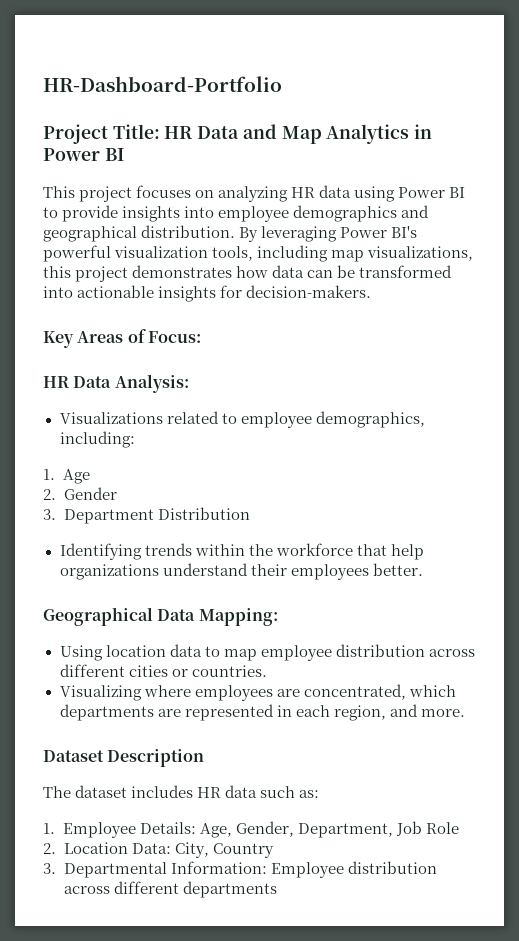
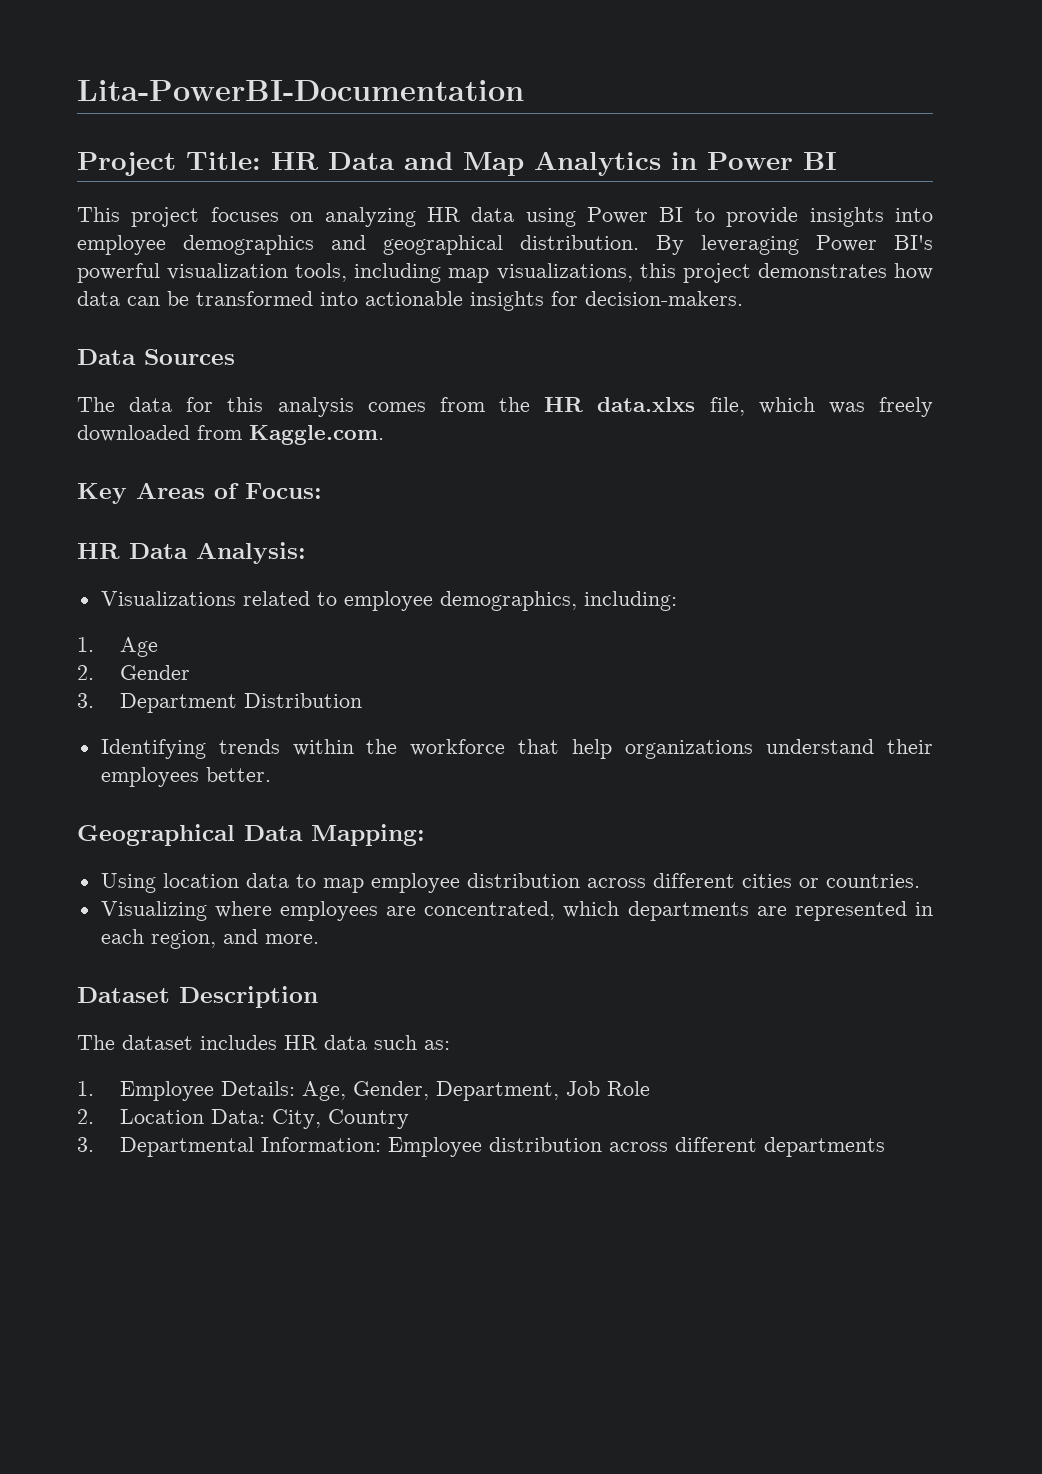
[43,76,282,92] HR-Dashboard-Portfolio -> [77,80,524,101] Lita-PowerBI-Documentation
(372, 291) none -> [77,349,235,365] [77,397,934,417] [77,425,384,445] // Data Sources // The data for this analysis comes from the HR data.xlxs file, which was freely downloaded from Kaggle.com.

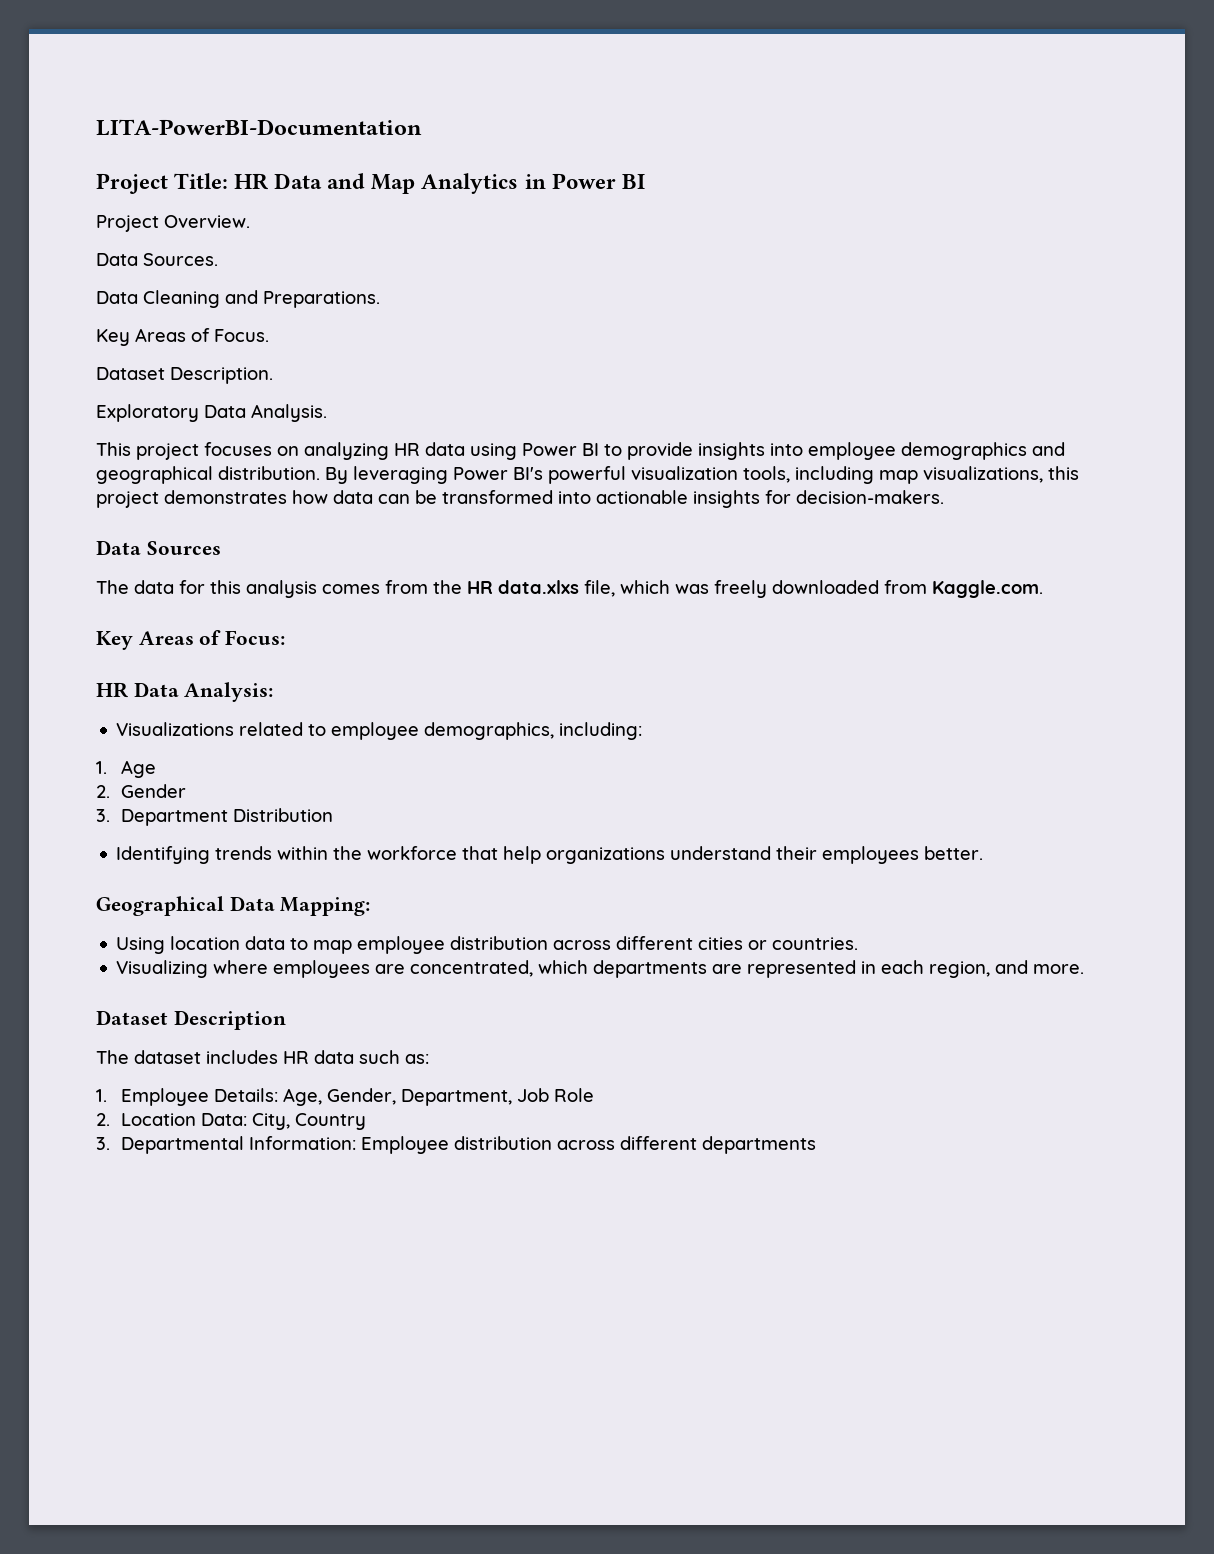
[77,80,524,101] Lita-PowerBI-Documentation -> [96,119,422,136] LITA-PowerBI-Documentation
(837, 161) none -> [96,215,250,232] [96,253,218,266] [96,290,380,308] [96,328,269,346] [96,367,273,384] [96,404,327,422] // Project Overview. // Data Sources. // Data Cleaning and Preparations. // Key Areas of Focus. // Dataset Description. // Exploratory Data Analysis.

